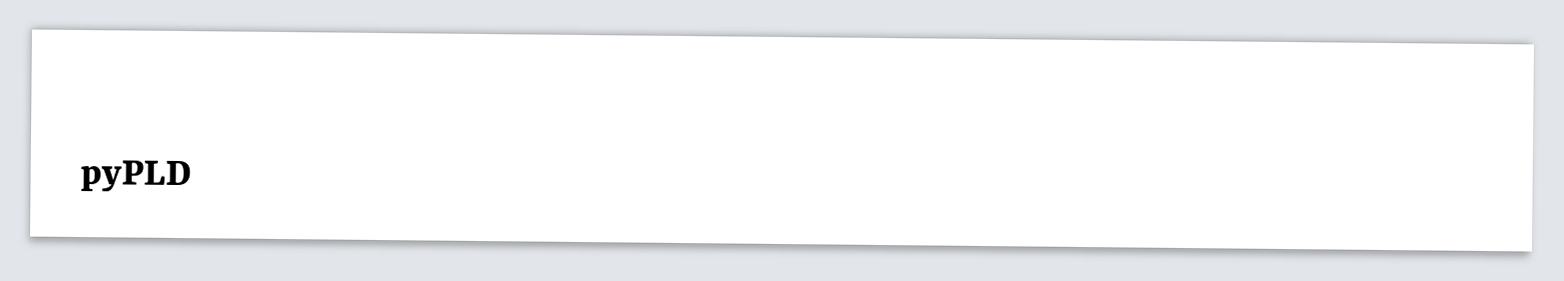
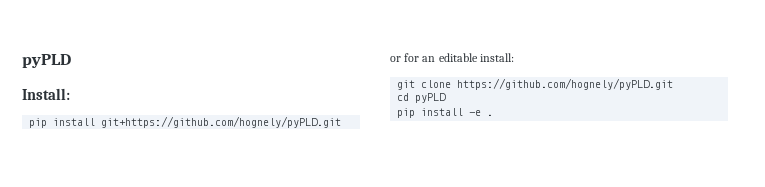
[80,160,192,193] pyPLD -> [22,54,71,68] [22,88,70,100] [29,116,342,128] [390,53,514,62] [397,78,674,90] [397,93,447,103] [397,108,494,118] pyPLD // Install: // pip install git+https://github.com/hognely/pyPLD.git // or for an editable install: // git clone https://github.com/hognely/pyPLD.git // cd pyPLD // pip install -e .

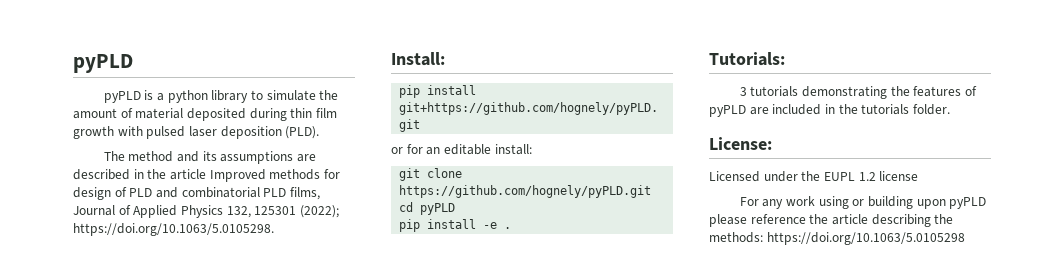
[22,54,71,68] pyPLD -> [73,54,133,73] [103,90,339,103] [73,108,337,121] [73,126,320,139] [103,151,316,164] [73,169,340,182] [73,187,320,200] [73,205,339,218] [73,223,274,236] pyPLD // pyPLD is a python library to simulate the amount of material deposited during thin film growth with pulsed laser deposition (PLD). // The method and its assumptions are described in the article Improved methods for design of PLD and combinatorial PLD films, Journal of Applied Physics 132, 125301 (2022); https://doi.org/10.1063/5.0105298.
(494, 115) none -> [709,52,785,66] [739,86,977,99] [709,104,950,117] [709,137,772,150] [709,171,919,182] [739,196,987,209] [709,214,954,227] [709,232,965,245] // Tutorials: // 3 tutorials demonstrating the features of pyPLD are included in the tutorials folder. // License: // Licensed under the EUPL 1.2 license // For any work using or building upon pyPLD please reference the article describing the methods: https://doi.org/10.1063/5.0105298

